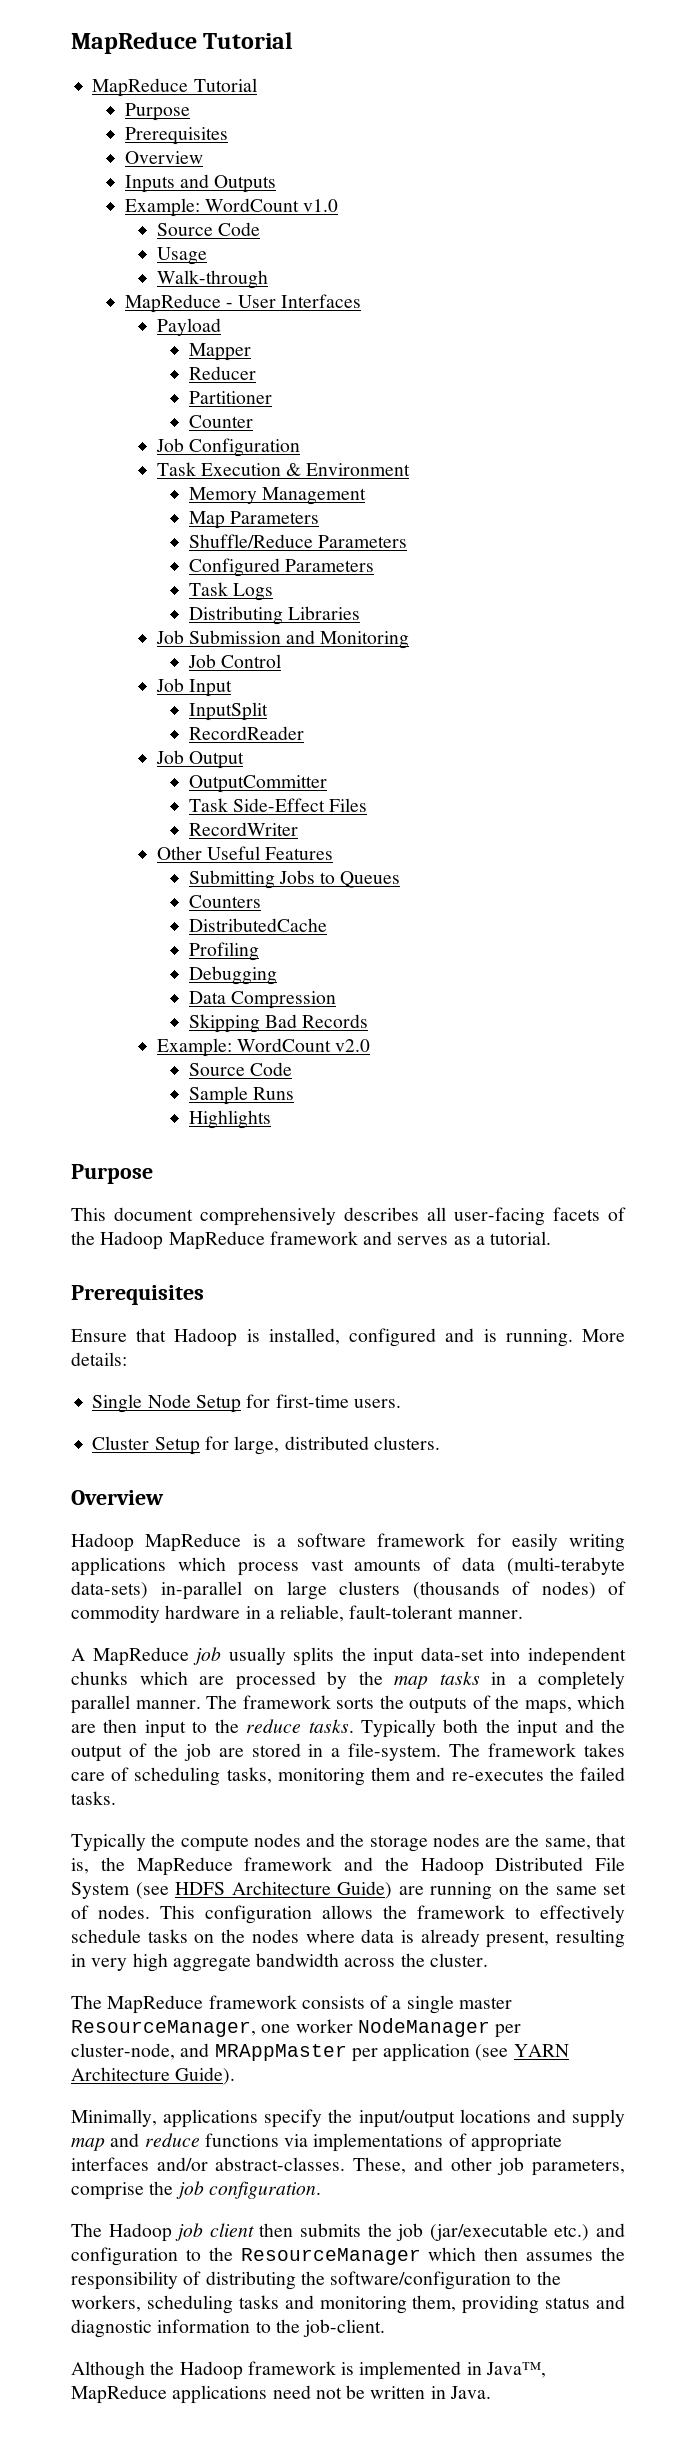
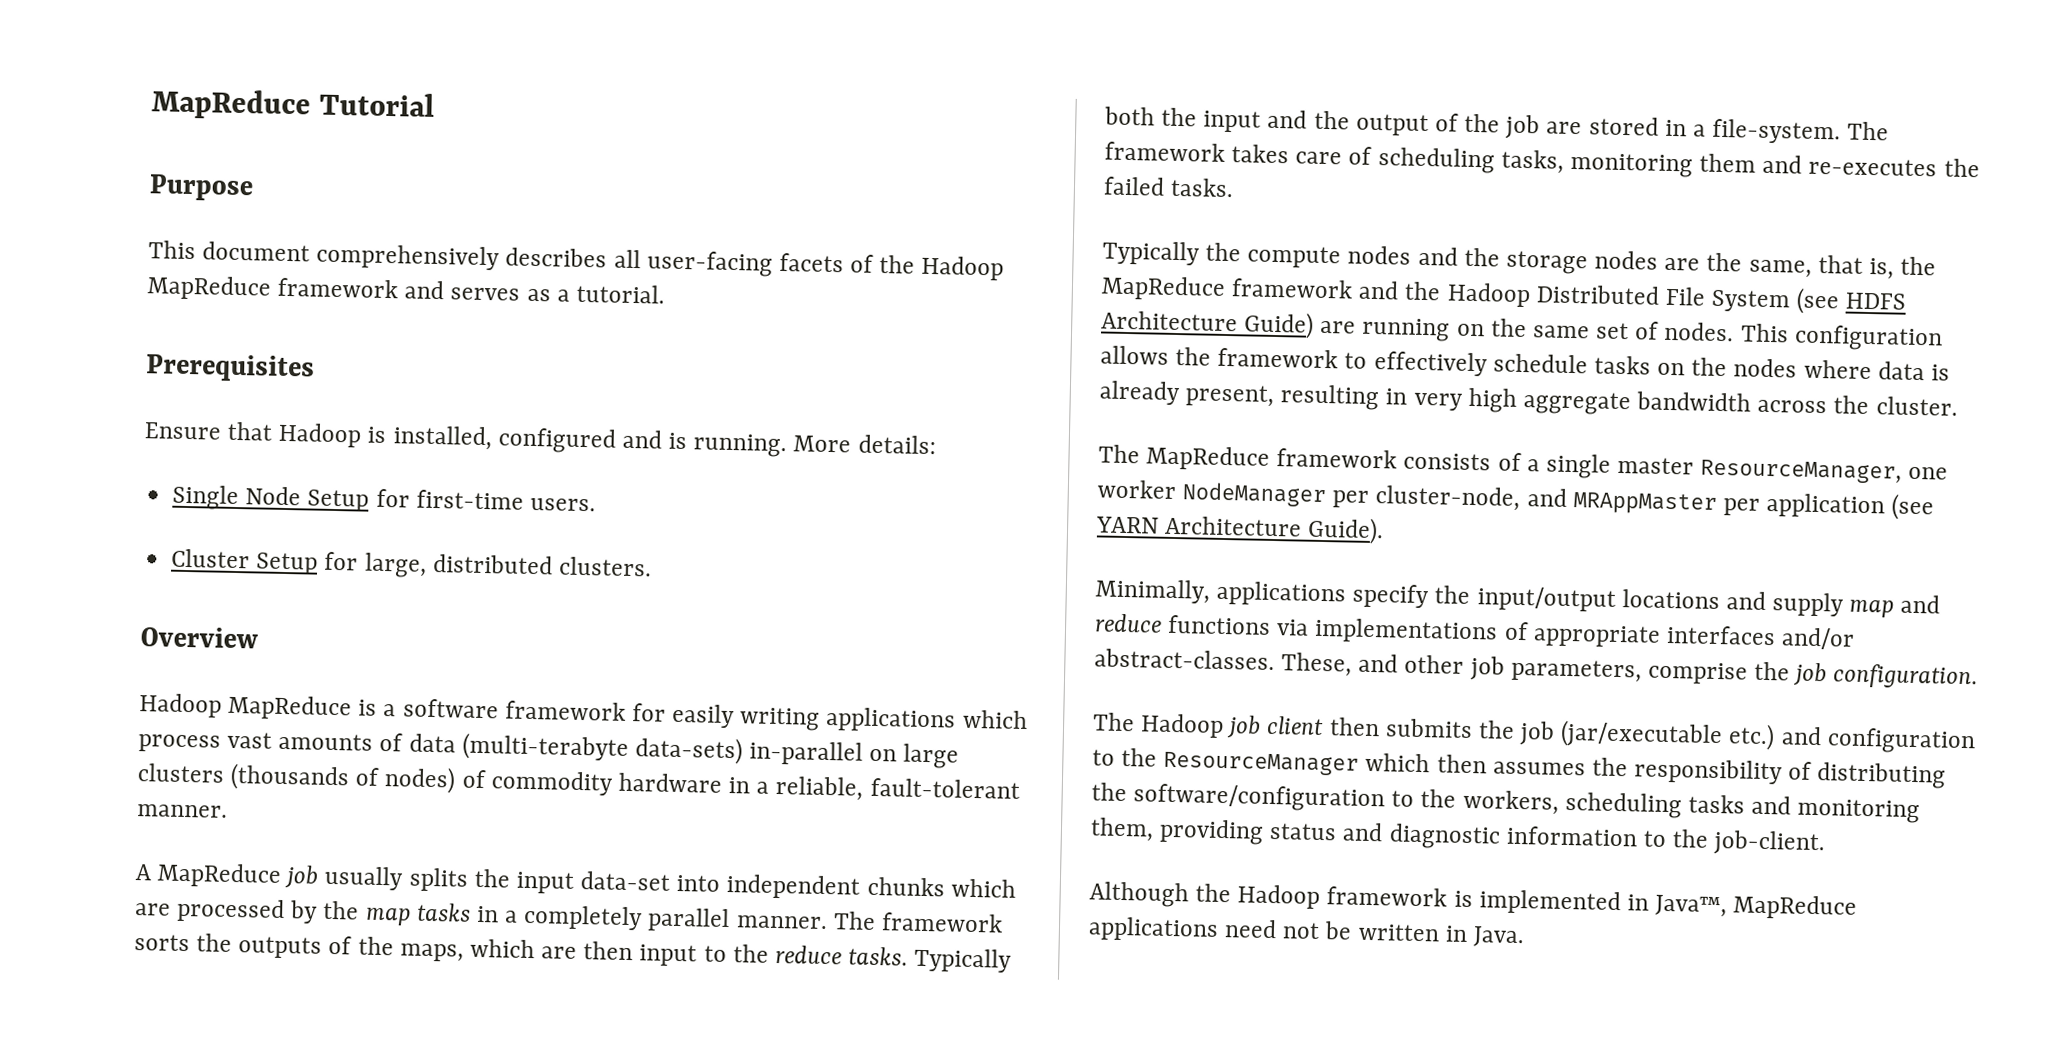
[71,32,293,54] [92,78,257,97] [124,103,190,121] [124,127,228,145] [124,151,203,164] [124,174,277,193] [124,198,339,217] [156,222,260,236] [156,247,207,265] [156,270,268,289] [124,294,362,313] [156,318,221,336] [188,343,251,361] [188,366,256,380] [188,391,272,404] [188,415,253,428] [155,438,300,457] [156,462,411,476] [188,487,366,505] [188,511,319,529] [188,534,407,548] [188,558,374,577] [188,582,273,601] [188,606,360,625] [155,630,410,649] [187,654,281,668] [155,678,232,697] [188,702,268,721] [188,726,304,740] [155,750,244,769] [188,775,327,793] [188,798,368,812] [188,822,298,836] [156,846,334,860] [188,870,401,889] [188,895,261,908] [188,918,327,932] [188,942,259,961] [188,966,277,985] [188,991,336,1009] [188,1014,369,1033] [156,1038,371,1057] [188,1062,292,1076] [188,1086,294,1105] [188,1110,271,1129] MapReduce Tutorial // MapReduce Tutorial // Purpose // Prerequisites // Overview // Inputs and Outputs // Example: WordCount v1.0 // Source Code // Usage // Walk-through // MapReduce - User Interfaces // Payload // Mapper // Reducer // Partitioner // Counter // Job Configuration // Task Execution & Environment // Memory Management // Map Parameters // Shuffle/Reduce Parameters // Configured Parameters // Task Logs // Distributing Libraries // Job Submission and Monitoring // Job Control // Job Input // InputSplit // RecordReader // Job Output // OutputCommitter // Task Side-Effect Files // RecordWriter // Other Useful Features // Submitting Jobs to Queues // Counters // DistributedCache // Profiling // Debugging // Data Compression // Skipping Bad Records // Example: WordCount v2.0 // Source Code // Sample Runs // Highlights -> [151,88,436,121] MapReduce Tutorial

